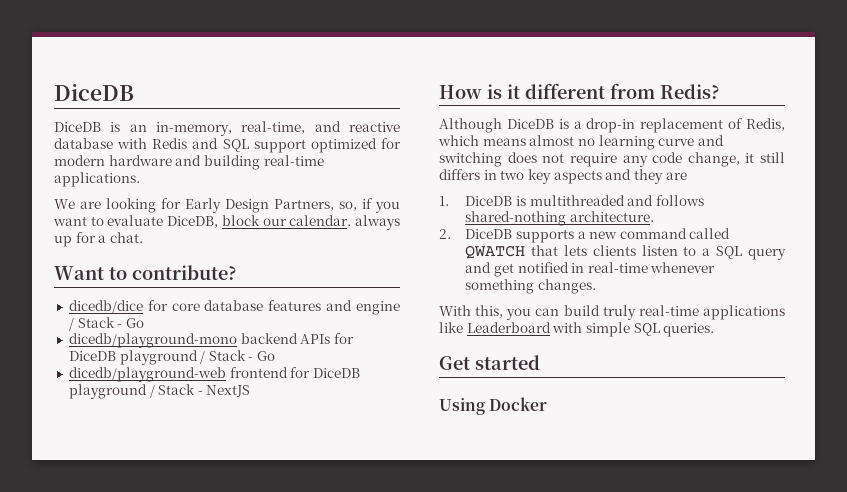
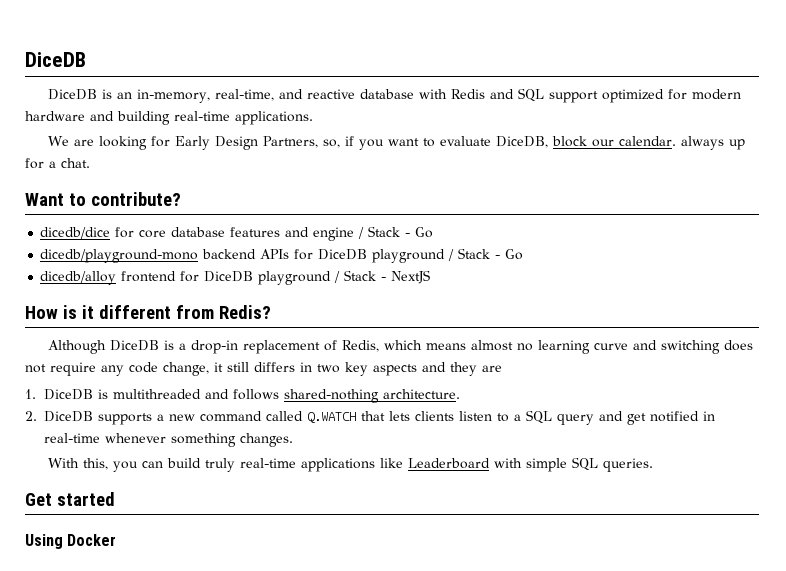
[68,367,226,382] dicedb/playground-web -> [40,271,117,285] dicedb/alloy
[465,245,526,259] QWATCH -> [307,412,356,423] Q.WATCH

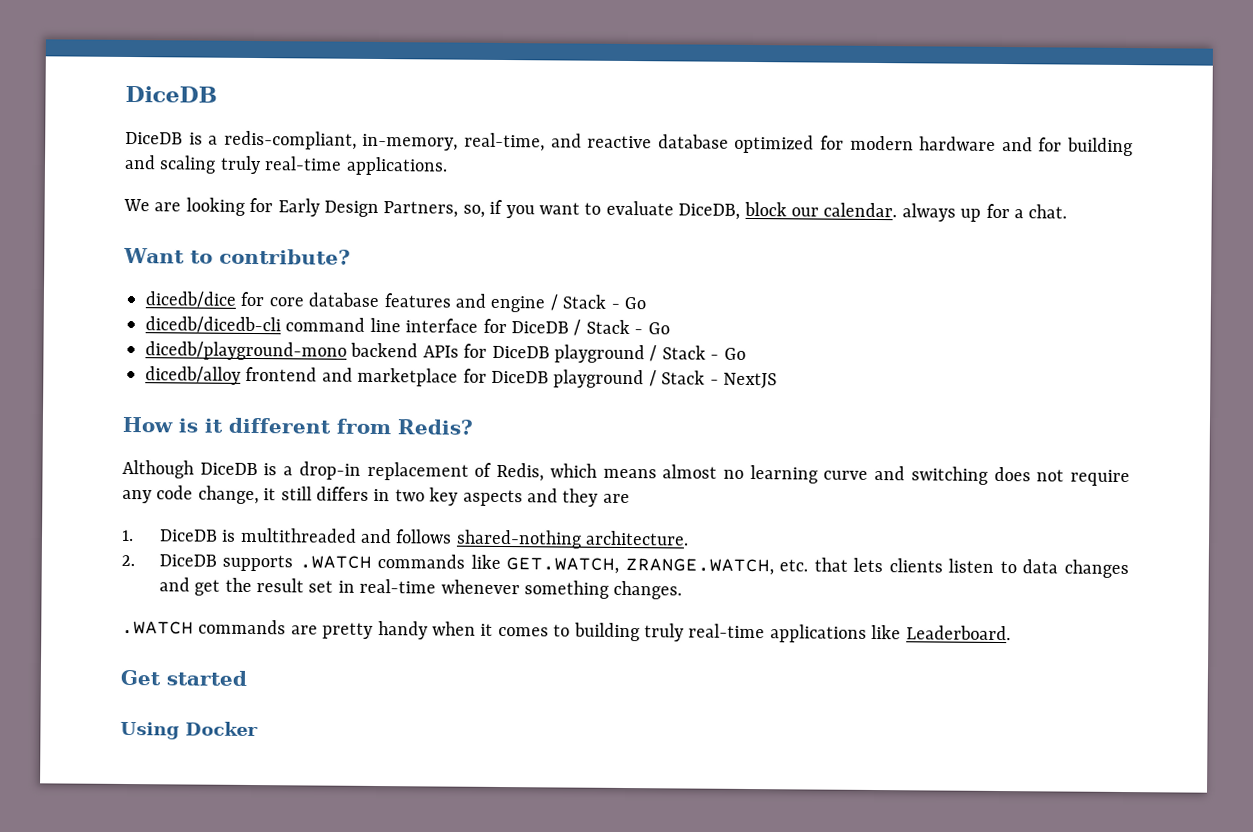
[117,92,133,99] an -> [208,130,357,150] a redis-compliant,
[419,88,599,103] with Redis and SQL support -> (729, 141) none
[117,111,170,125] building -> [1038,137,1134,157] [124,154,261,175] for building and scaling truly
(434, 232) none -> [145,316,670,336] // dicedb/dicedb-cli command line interface for DiceDB / Stack - Go
(177, 276) none -> [321,367,459,387] and marketplace
[157,411,356,423] a new command called Q.WATCH -> [298,554,809,576] .WATCH commands like GET.WATCH, ZRANGE.WATCH, etc.
[514,410,699,425] a SQL query and get notified -> [1022,559,1130,579] [158,577,334,596] data changes and get the result set
[48,457,654,472] With this, you can build truly real-time applications like Leaderboard with simple SQL queries. -> [121,619,1011,643] .WATCH commands are pretty handy when it comes to building truly real-time applications like Leaderboard.

